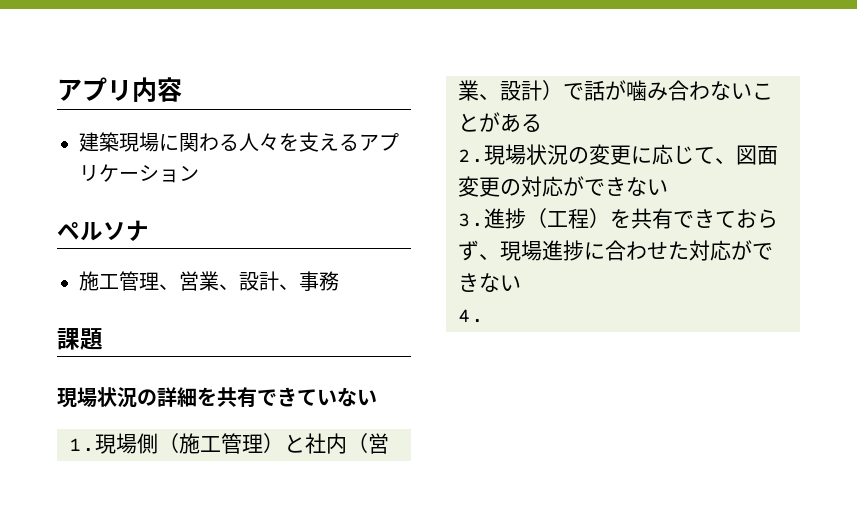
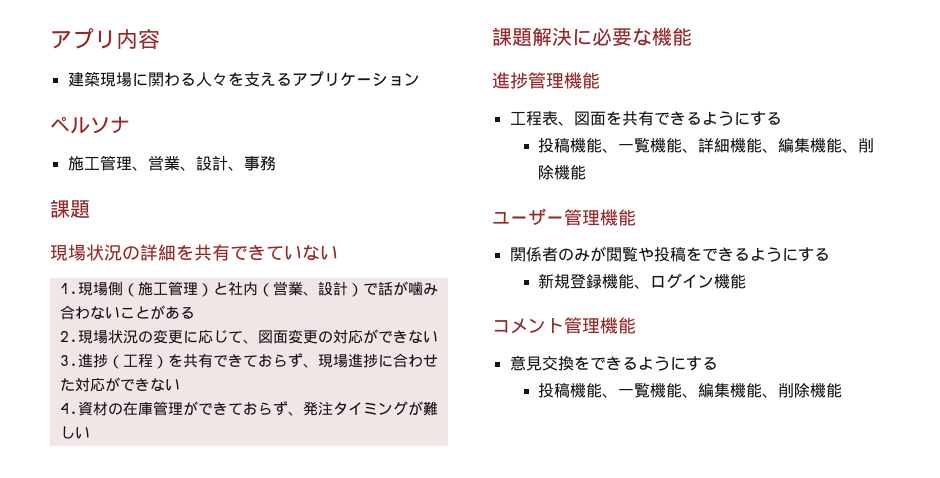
(484, 316) none -> [77,401,438,416] [59,426,90,439] [492,27,692,46] [492,72,600,89] [509,111,782,126] [538,137,875,153] [538,164,587,180] [492,208,636,226] [509,246,830,262] [538,273,747,289] [492,317,636,334] [509,355,718,371] [538,382,843,398] 資材の在庫管理ができておらず、発注タイミングが難しい // 課題解決に必要な機能 // 進捗管理機能 // 工程表、図面を共有できるようにする // 投稿機能、一覧機能、詳細機能、編集機能、削除機能 // ユーザー管理機能 // 関係者のみが閲覧や投稿をできるようにする // 新規登録機能、ログイン機能 // コメント管理機能 // 意見交換をできるようにする // 投稿機能、一覧機能、編集機能、削除機能

